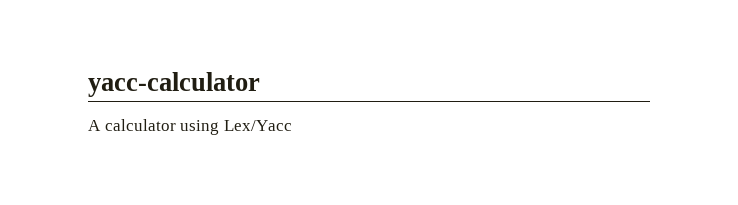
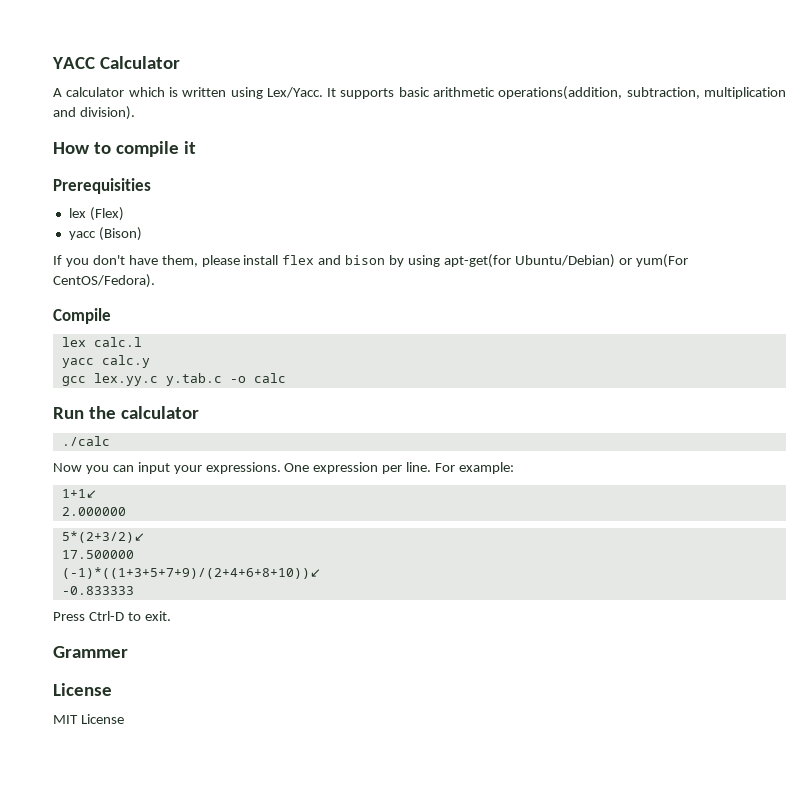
[88,72,260,97] yacc-calculator -> [52,56,180,69] YACC Calculator
[180,120,292,135] using Lex/Yacc -> [128,86,786,100] [53,106,135,120] [53,141,196,157] [53,178,151,194] [68,207,124,221] [68,227,142,241] [53,254,688,268] [53,274,155,288] [53,308,111,324] [61,337,142,347] [61,355,150,368] [61,373,286,386] [53,406,199,419] [61,436,110,446] [53,462,515,474] [61,489,97,498] [61,507,126,516] [61,531,145,543] [61,550,134,559] [61,567,321,579] [61,586,134,595] [53,611,171,621] [53,646,128,658] [53,683,112,696] [53,714,124,724] which is written using Lex/Yacc. It supports basic arithmetic operations(addition, subtraction, multiplication and division). // How to compile it // Prerequisities // lex (Flex) // yacc (Bison) // If you don't have them, please install flex and bison by using apt-get(for Ubuntu/Debian) or yum(For CentOS/Fedora). // Compile // lex calc.l // yacc calc.y // gcc lex.yy.c y.tab.c -o calc // Run the calculator // ./calc // Now you can input your expressions. One expression per line. For example: // 1+1↙ // 2.000000 // 5*(2+3/2)↙ // 17.500000 // (-1)*((1+3+5+7+9)/(2+4+6+8+10))↙ // -0.833333 // Press Ctrl-D to exit. // Grammer // License // MIT License

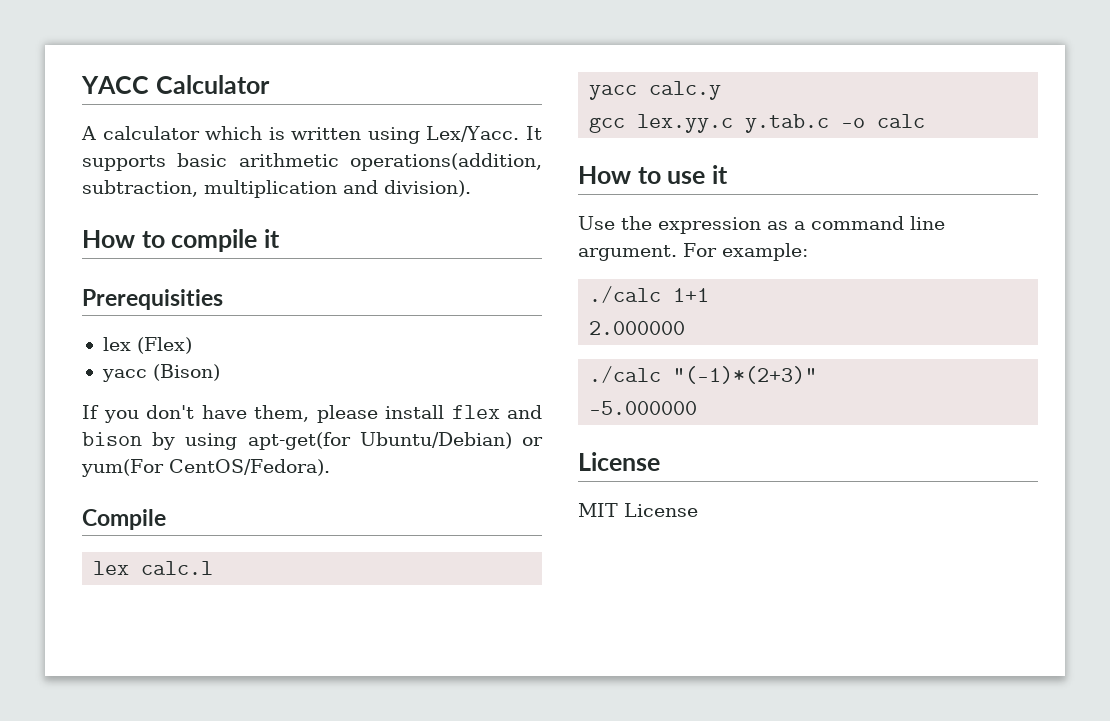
[53,406,199,419] [61,436,110,446] [53,462,432,474] Run the calculator // ./calc // Now you can input your expressions. One expression per line. -> [578,165,728,184] [578,216,945,234] [578,245,677,261] How to use it // Use the expression as a command line argument.
[61,489,97,498] 1+1↙ -> [589,286,710,303] ./calc 1+1
[61,531,145,543] [61,550,134,559] [61,567,321,579] [61,586,134,595] [53,611,171,621] [53,646,128,658] 5*(2+3/2)↙ // 17.500000 // (-1)*((1+3+5+7+9)/(2+4+6+8+10))↙ // -0.833333 // Press Ctrl-D to exit. // Grammer -> [589,366,818,384] [589,401,698,415] ./calc "(-1)*(2+3)" // -5.000000

